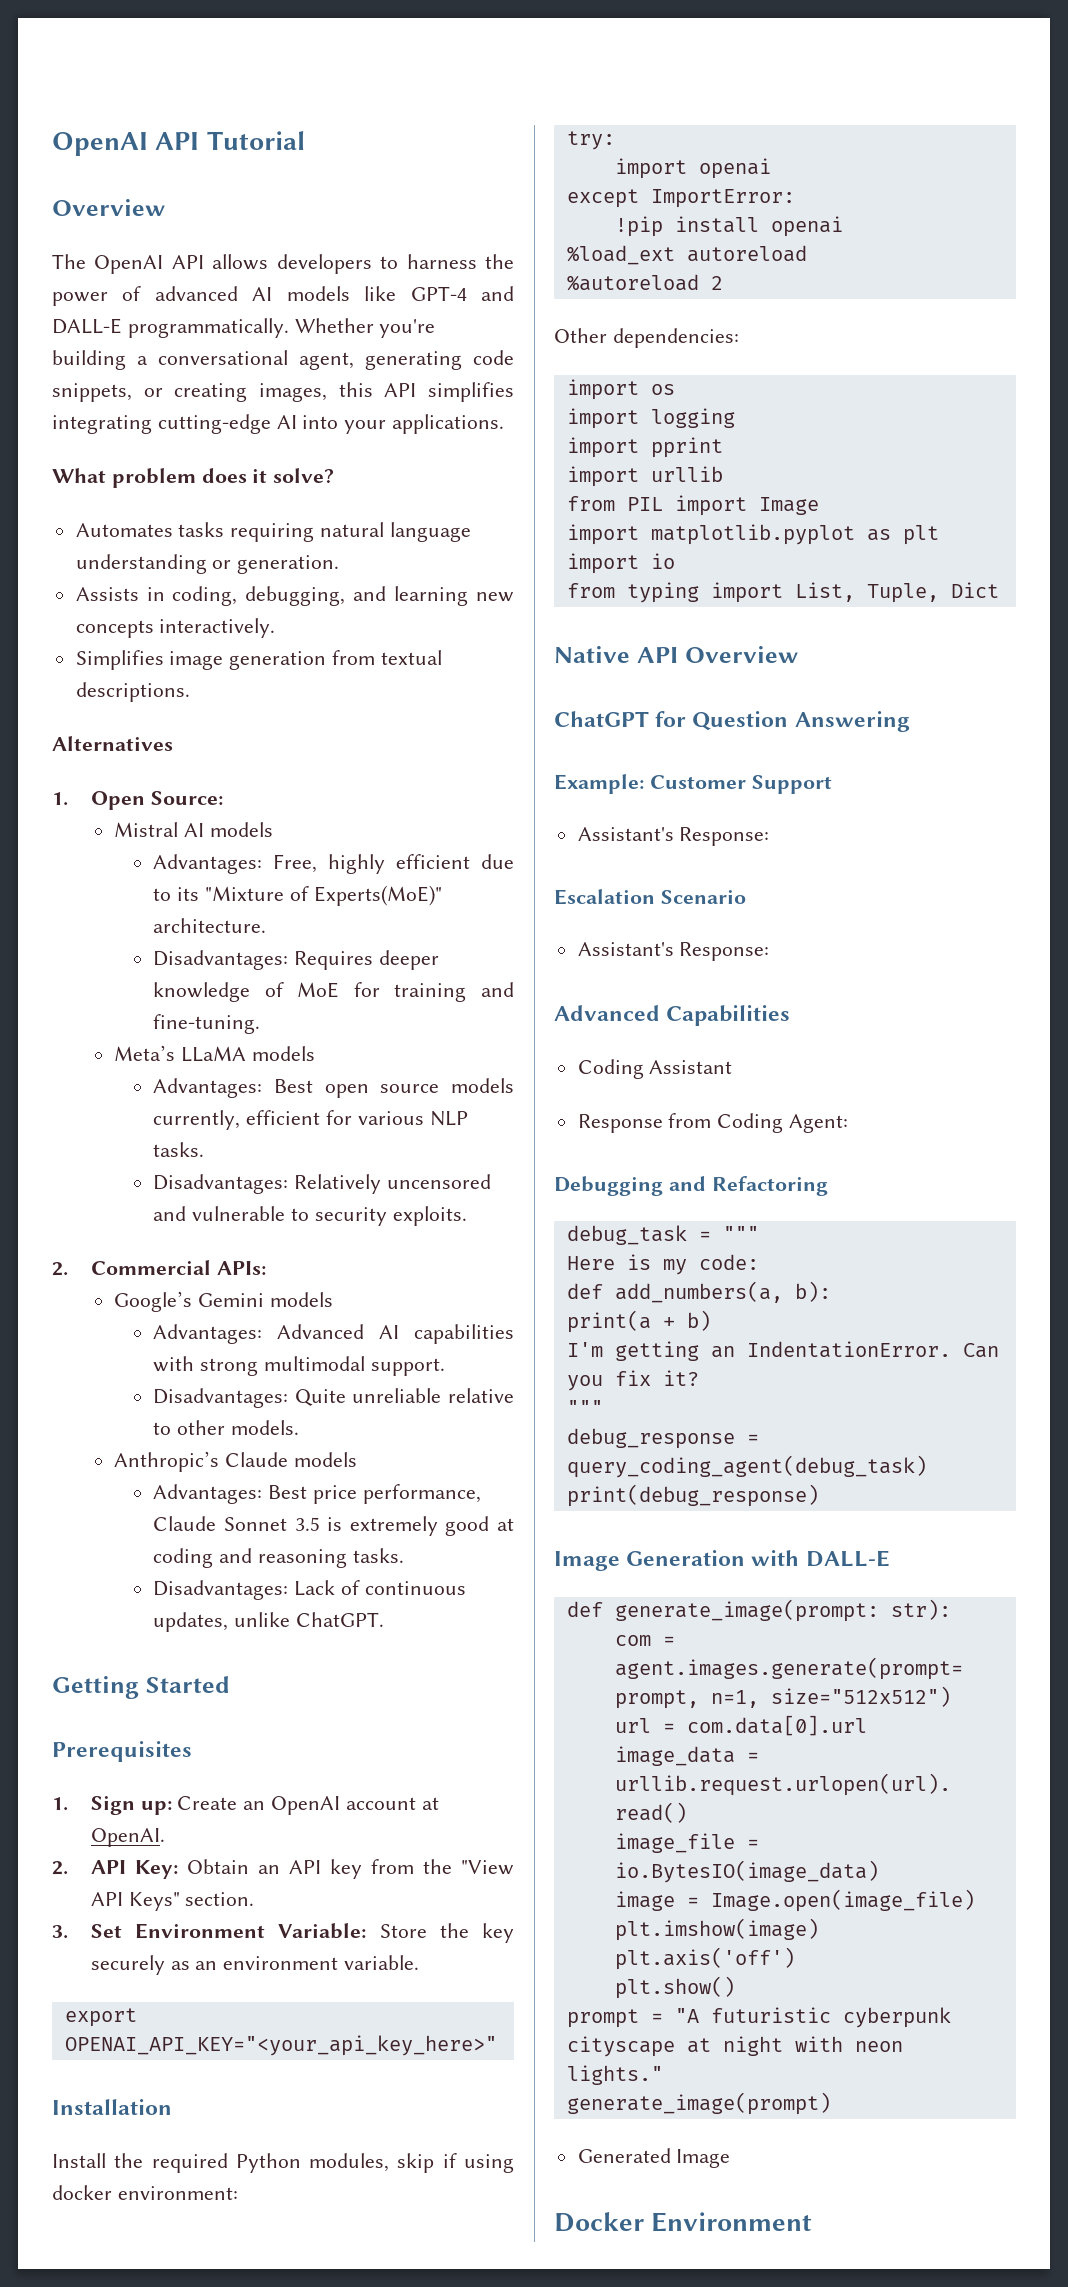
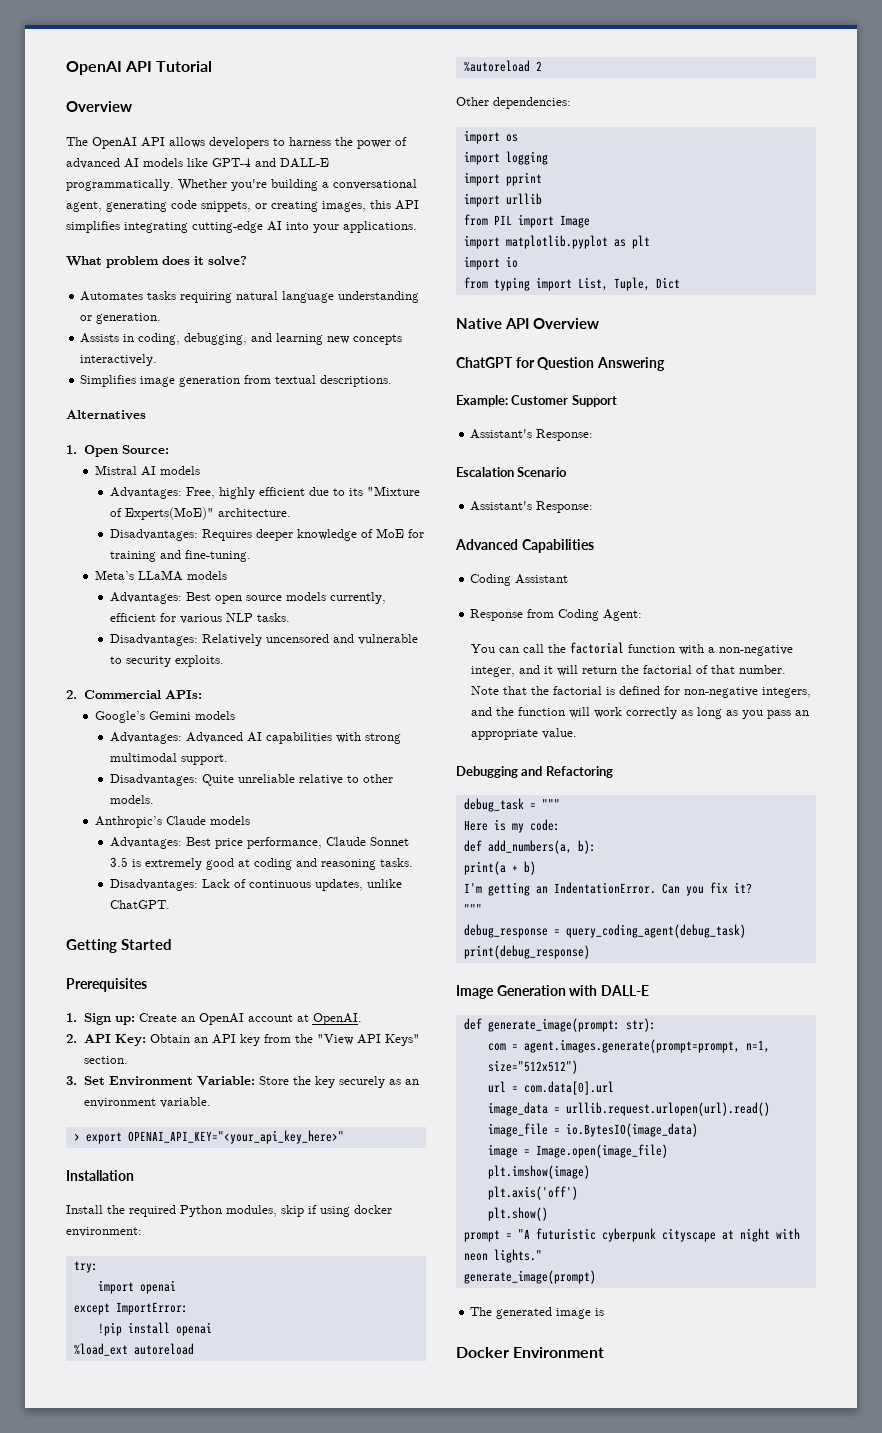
(420, 1962) none -> [73,1133,80,1141] >
(849, 1123) none -> [470,642,793,656] [470,665,786,677] [470,686,811,698] [470,707,809,719] [470,728,577,740] // You can call the factorial function with a non-negative integer, and it will return the factorial of that number. Note that the factorial is defined for non-negative integers, and the function will work correctly as long as you pass an appropriate value.
[577,2148,731,2168] Generated Image -> [470,1307,605,1319] The generated image is

